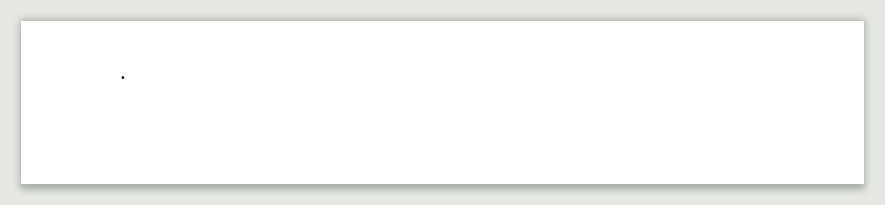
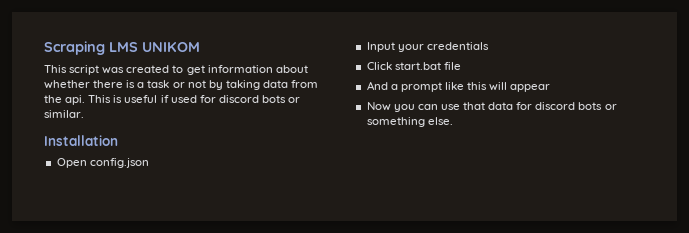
[120,76,126,79] . -> [44,41,200,55] [44,65,308,75] [44,80,319,90] [44,95,301,105] [44,110,84,118] [44,135,118,146] [56,158,149,168] [366,42,489,52] [366,62,461,70] [366,81,551,92] [366,102,617,112] [366,117,453,127] Scraping LMS UNIKOM // This script was created to get information about whether there is a task or not by taking data from the api. This is useful if used for discord bots or similar. // Installation // Open config.json // Input your credentials // Click start.bat file // And a prompt like this will appear // Now you can use that data for discord bots or something else.

